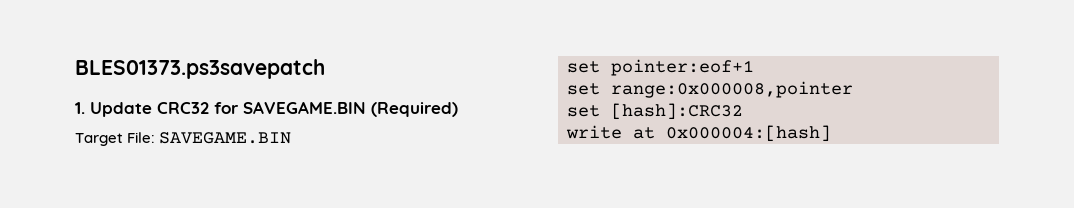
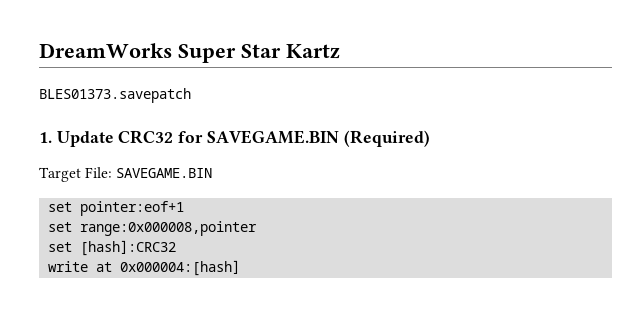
[75,59,325,79] BLES01373.ps3savepatch -> [39,43,340,63] [39,88,191,103] DreamWorks Super Star Kartz // BLES01373.savepatch

